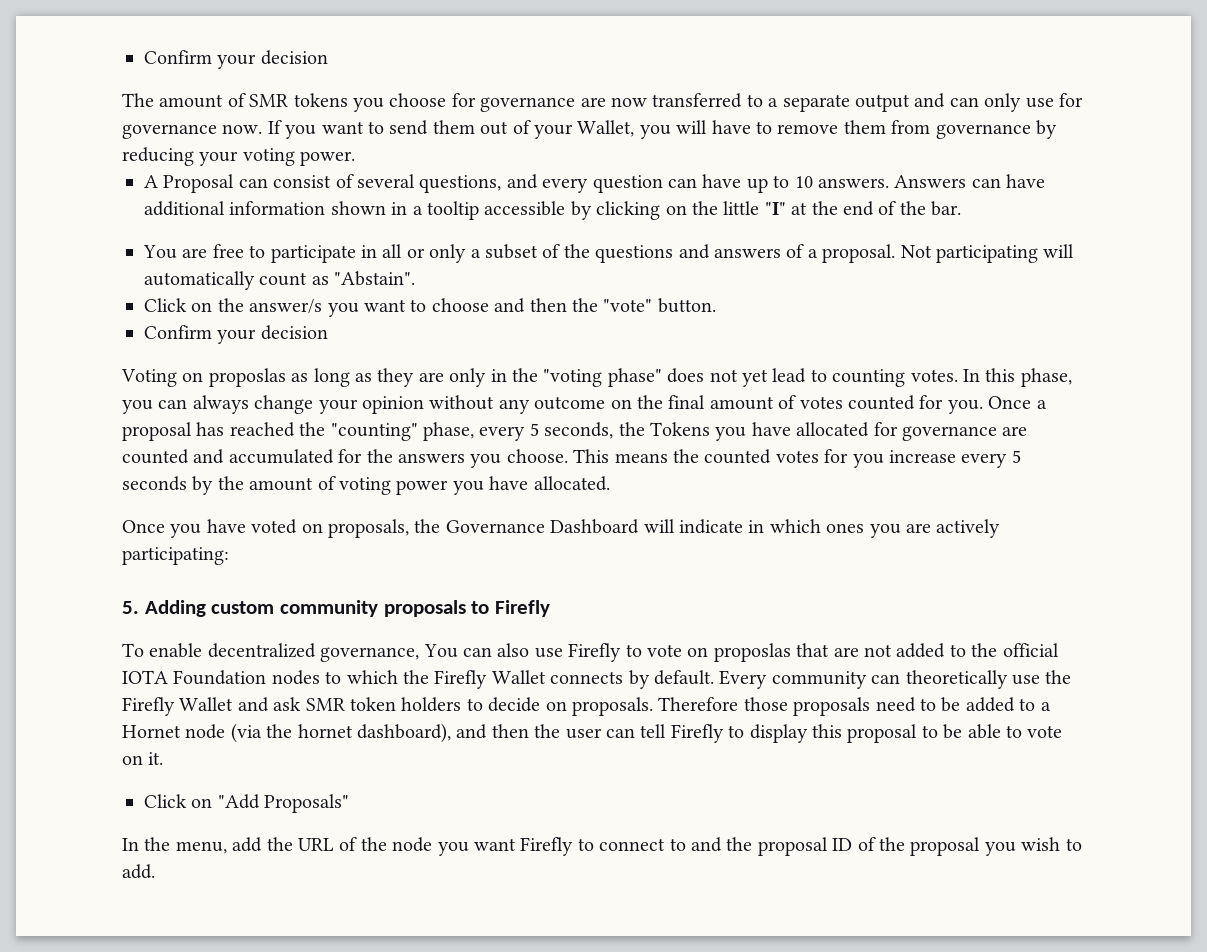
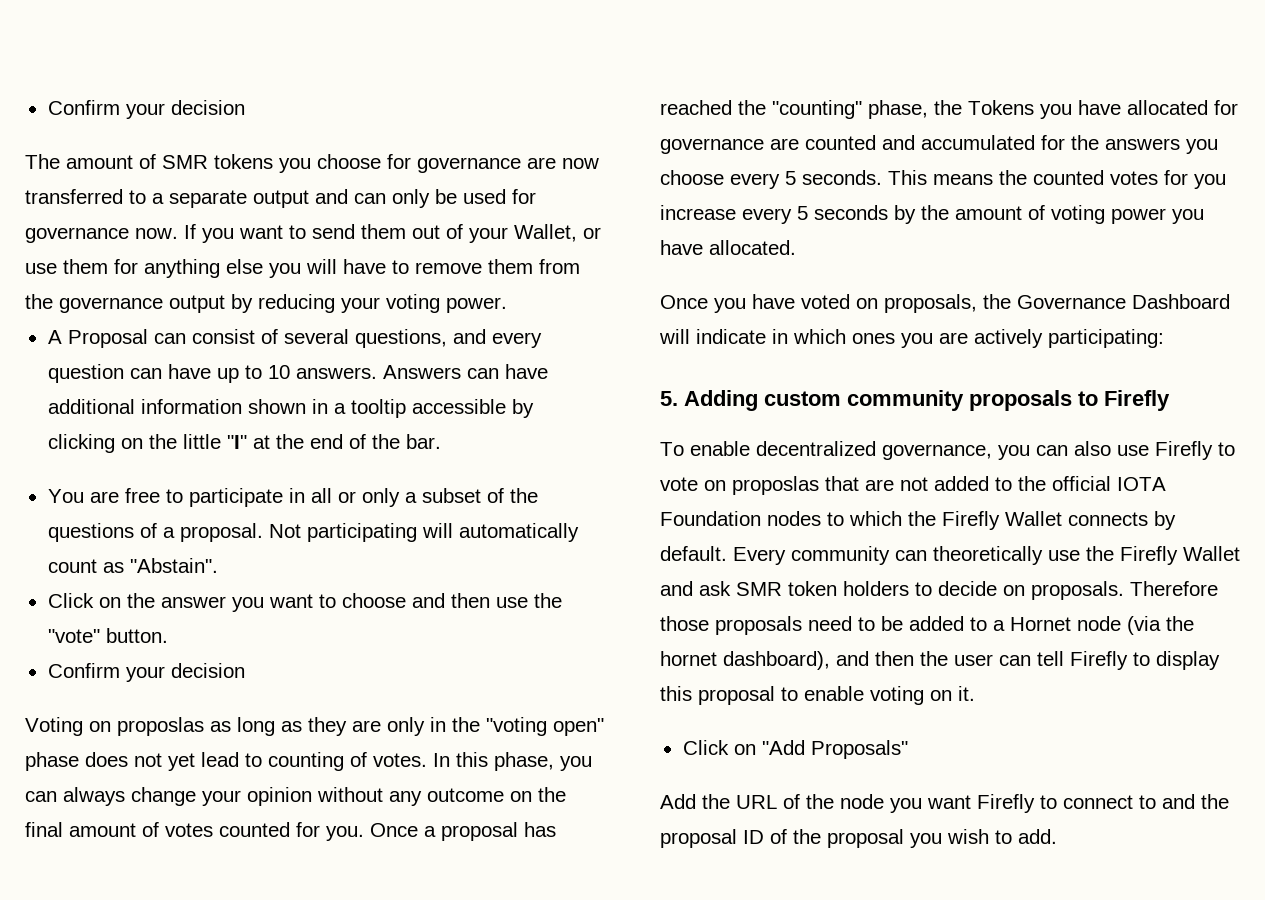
[1025,98,1054,108] use -> [435,189,506,204] be used
(635, 128) none -> [583,227,601,239] [25,259,263,278] or use them for anything else
[935,124,1031,139] governance -> [25,294,225,313] the governance output
[678,244,781,259] and answers -> (134, 532) none
[249,299,323,314] answer/s -> [160,596,226,608] answer
(567, 305) none -> [495,597,528,608] use
[607,368,662,387] phase" -> [553,718,604,736] [25,752,79,771] open" phase
(906, 378) none -> [350,752,367,767] of
[479,422,614,441] every 5 seconds, -> (928, 109) none
[506,449,568,463] choose. -> [660,170,882,189] choose every 5 seconds.
[423,644,458,658] You -> [998,445,1030,460] you
[943,724,1063,739] be able to vote -> [804,686,924,705] enable voting
[122,837,263,854] In the menu, add -> [660,794,696,809] Add

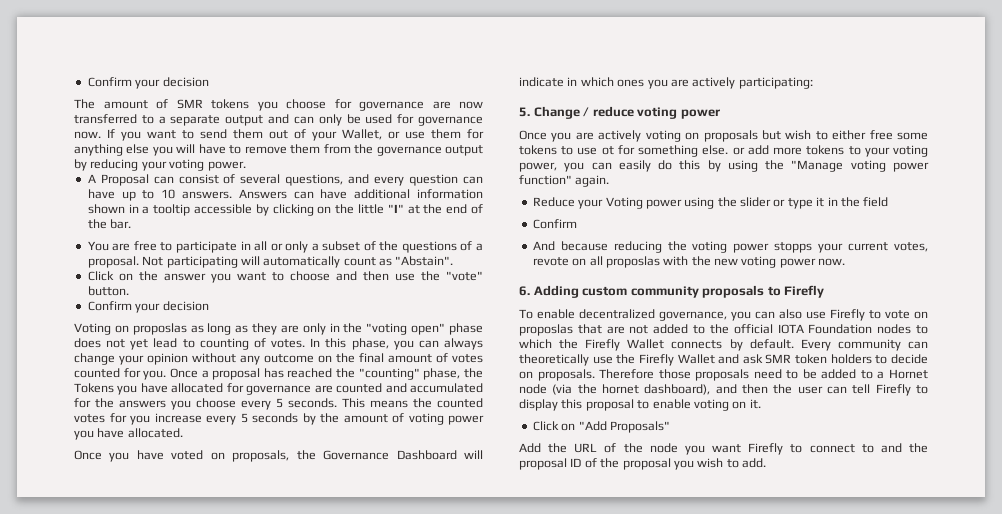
(678, 398) none -> [533,106,720,119] [519,130,928,142] [519,145,928,157] [519,160,929,172] [519,175,610,187] [532,197,889,209] [532,219,577,229] [532,241,928,253] [532,256,846,268] [519,286,530,296] Change / reduce voting power // Once you are actively voting on proposals but wish to either free some tokens to use ot for something else. or add more tokens to your voting power, you can easily do this by using the "Manage voting power function" again. // Reduce your Voting power using the slider or type it in the field // Confirm // And because reducing the voting power stopps your current votes, revote on all proposlas with the new voting power now. // 6.

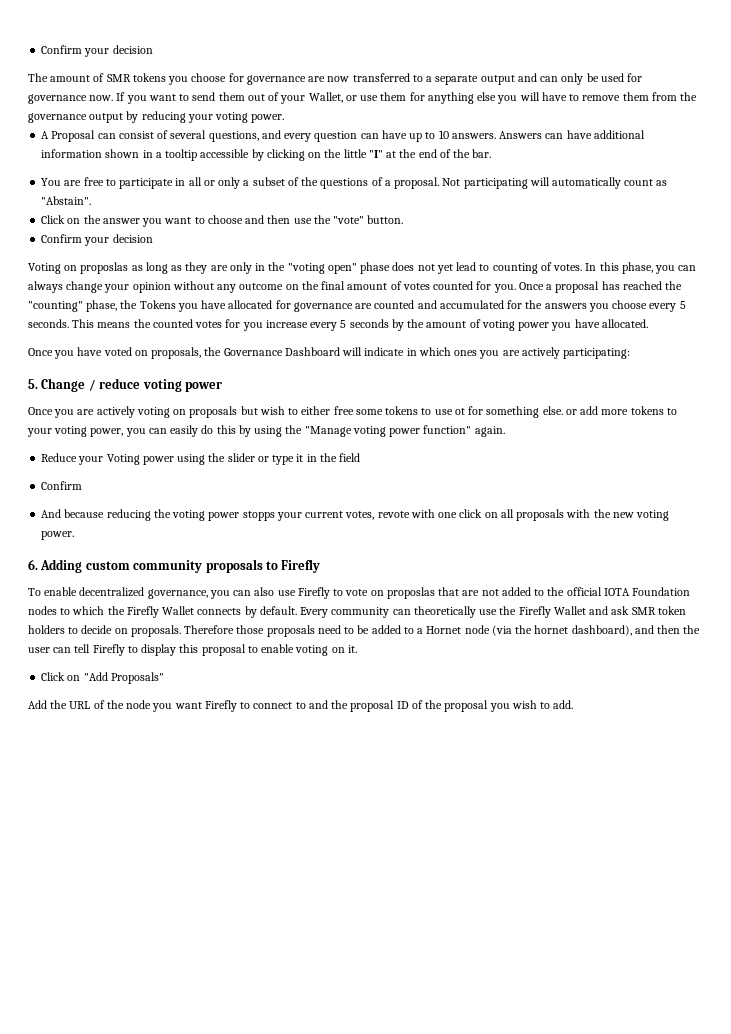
(569, 261) none -> [410,509,483,518] with one click
[605,256,660,268] proposlas -> [516,509,565,521] proposals
[779,258,846,268] power now. -> [41,531,75,540] power.

